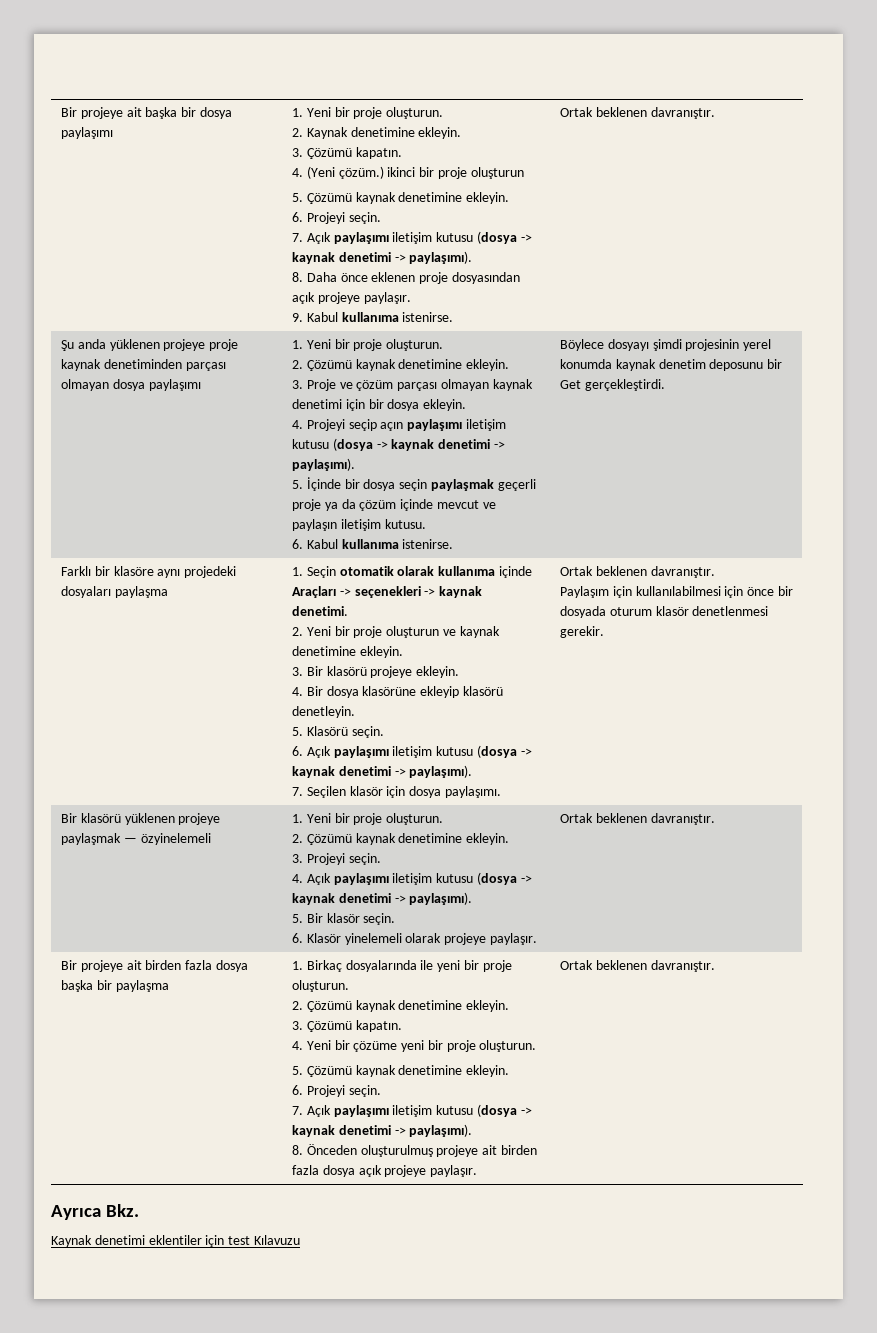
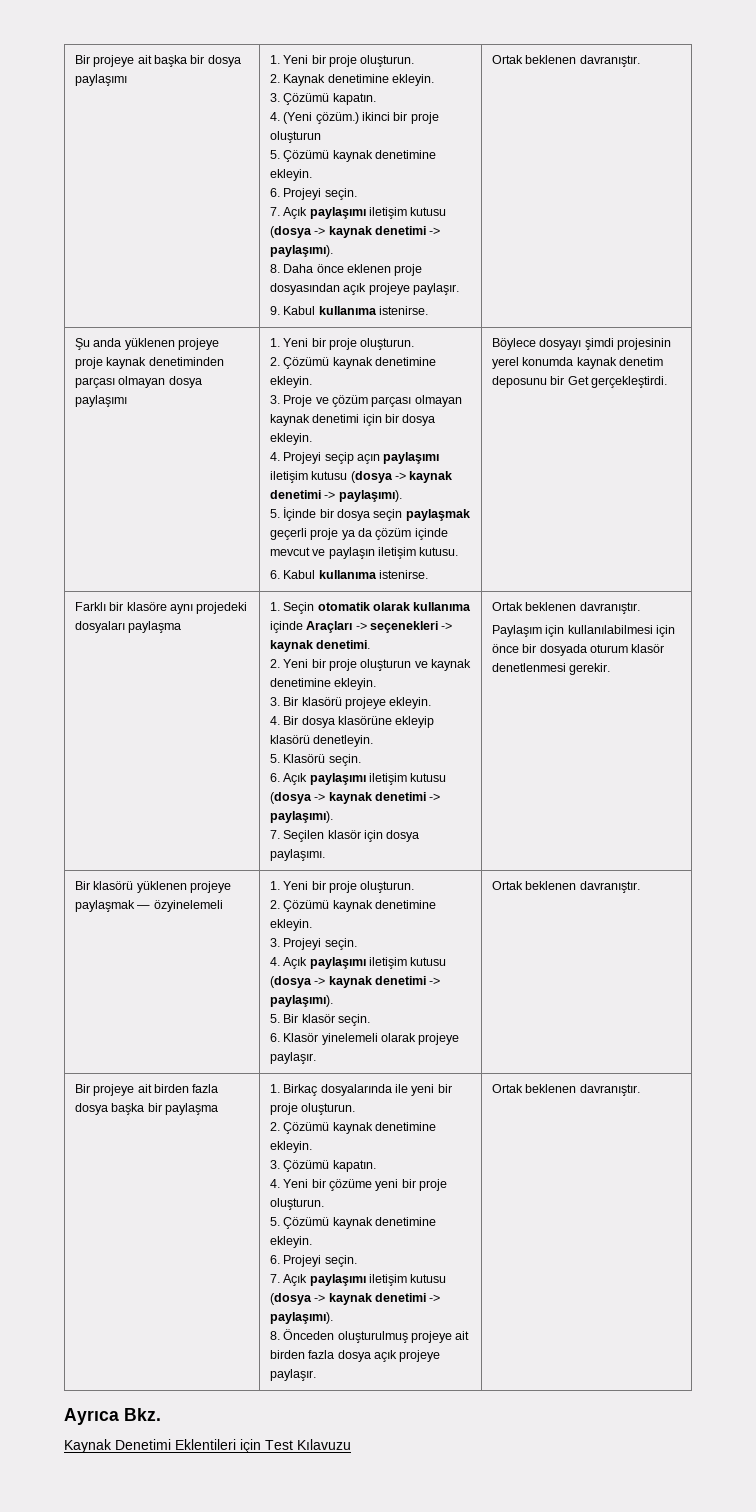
[94,1235,251,1247] denetimi eklentiler için test -> [115,1439,293,1453] Denetimi Eklentileri için Test

